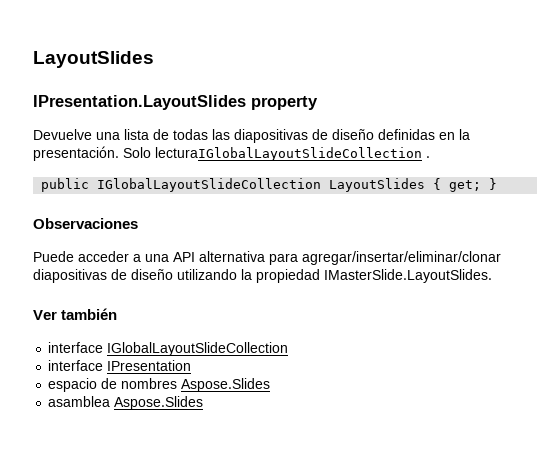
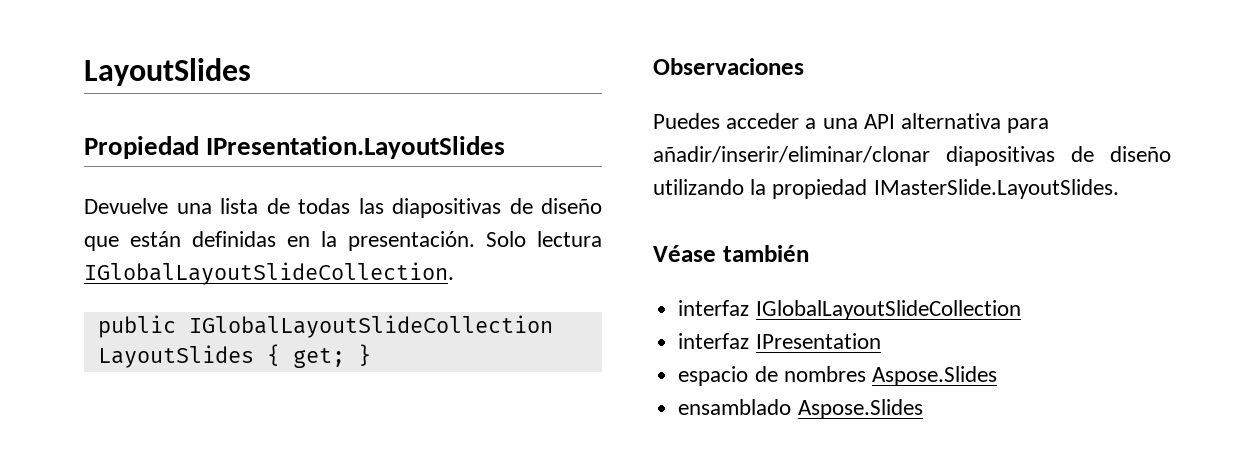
(154, 59) none -> [84,136,199,159] Propiedad
[251,96,318,110] property -> (506, 147) none
(374, 134) none -> [84,231,181,251] que están
[155,147,430,161] lecturaIGlobalLayoutSlideCollection . -> [537,231,602,247] [84,262,454,285] lectura IGlobalLayoutSlideCollection.
[33,251,74,262] Puede -> [653,113,720,129] Puedes
[302,251,501,265] agregar/insertar/eliminar/clonar -> [653,146,930,163] añadir/inserir/eliminar/clonar
[33,310,57,320] Ver -> [653,245,716,262] Véase
[48,342,104,353] interface -> [678,300,750,316] interfaz
[48,360,104,371] interface -> [678,333,750,349] interfaz
[48,396,111,407] asamblea -> [678,399,792,415] ensamblado

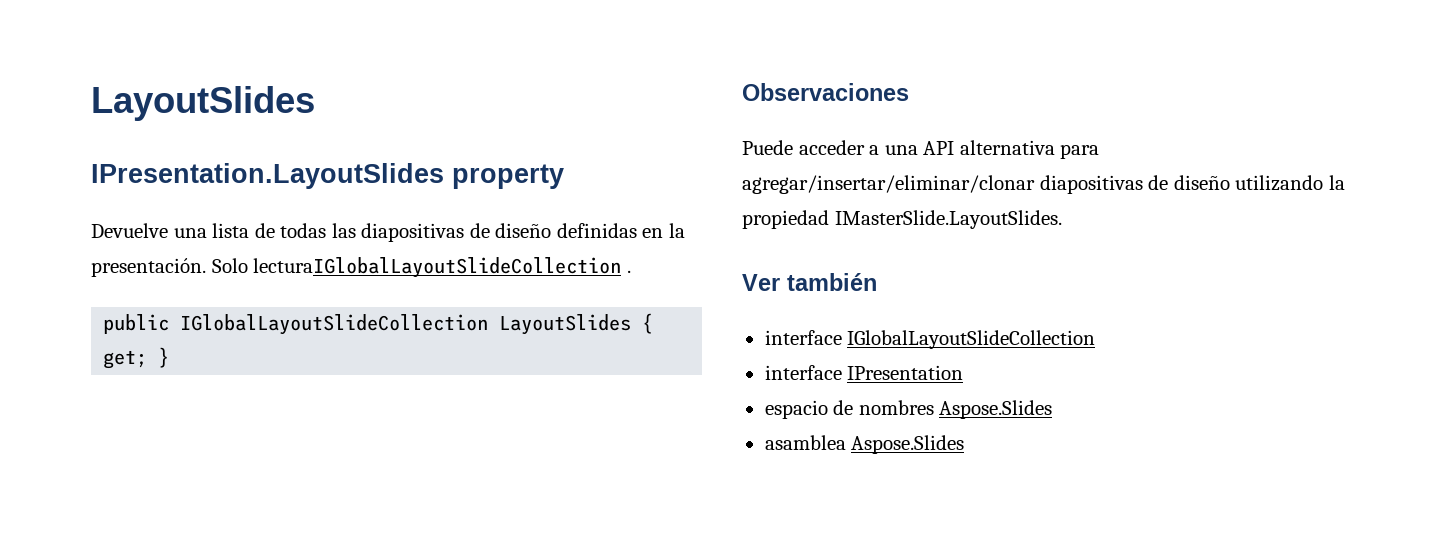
[84,136,199,159] Propiedad -> (315, 103) none
(506, 147) none -> [452,164,564,189] property
[84,231,181,251] que están -> (552, 230) none
[537,231,602,247] [84,262,454,285] lectura IGlobalLayoutSlideCollection. -> [253,257,631,278] lecturaIGlobalLayoutSlideCollection .
[653,113,720,129] Puedes -> [742,140,793,155] Puede
[653,146,930,163] añadir/inserir/eliminar/clonar -> [742,175,1035,194] agregar/insertar/eliminar/clonar
[653,245,716,262] Véase -> [742,274,780,291] Ver
[678,300,750,316] interfaz -> [764,330,842,345] interface
[678,333,750,349] interfaz -> [764,365,842,380] interface
[678,399,792,415] ensamblado -> [764,435,846,450] asamblea

